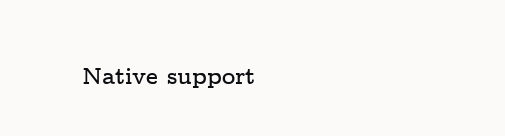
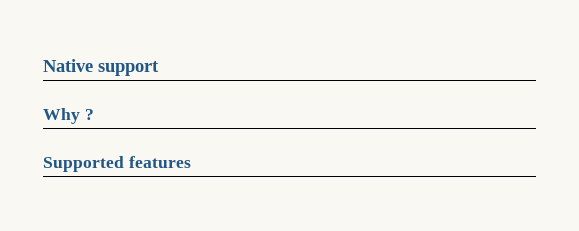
(255, 78) none -> [43,108,94,124] [43,156,191,172] // Why ? // Supported features

